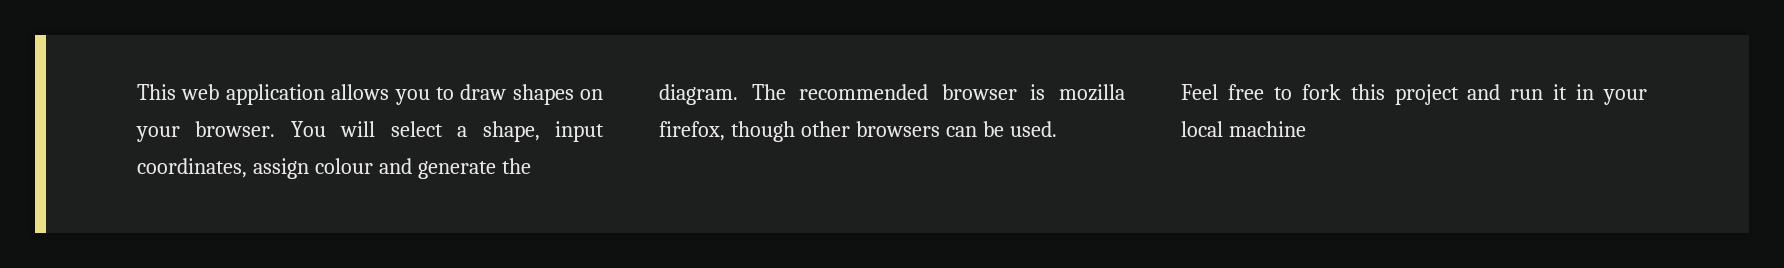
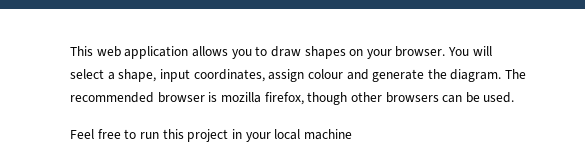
[1301,84,1341,100] fork -> [139,132,159,139] run
[1467,84,1568,100] and run it -> (229, 135) none

